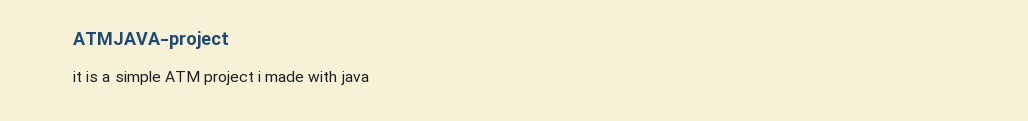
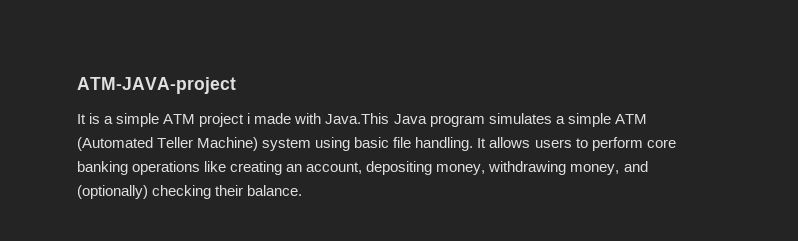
[73,31,229,49] [73,71,82,82] ATMJAVA-project // it -> [77,77,236,94] [77,114,86,124] ATM-JAVA-project // It
[340,71,369,85] java -> [325,113,647,127] [77,137,676,151] [77,161,648,175] [77,185,303,199] Java.This Java program simulates a simple ATM (Automated Teller Machine) system using basic file handling. It allows users to perform core banking operations like creating an account, depositing money, withdrawing money, and (optionally) checking their balance.

